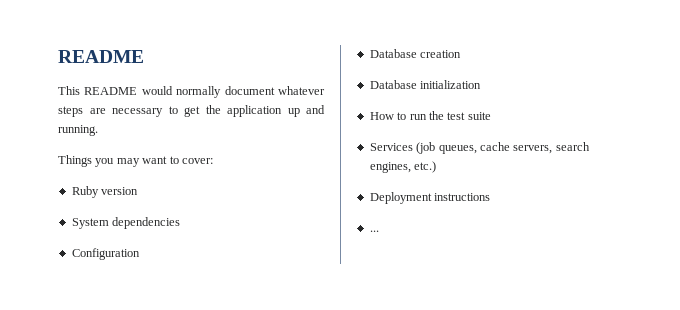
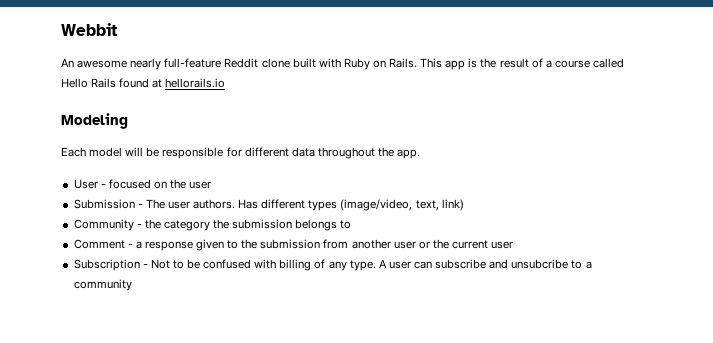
[58,50,144,63] [58,86,325,98] [58,105,325,117] [58,125,98,136] [58,155,213,167] [71,186,139,198] [71,217,181,229] [71,248,140,260] [369,49,462,58] [369,80,482,89] [369,111,491,120] [369,142,590,154] [369,161,437,173] [369,192,491,204] [369,230,379,232] README // This README would normally document whatever steps are necessary to get the application up and running. // Things you may want to cover: // Ruby version // System dependencies // Configuration // Database creation // Database initialization // How to run the test suite // Services (job queues, cache servers, search engines, etc.) // Deployment instructions // ... -> [61,23,118,36] [61,58,624,70] [61,78,226,88] [61,113,128,129] [61,147,421,159] [73,179,212,189] [73,199,464,211] [73,219,352,231] [73,239,514,251] [73,259,592,271] [73,279,132,291] Webbit // An awesome nearly full-feature Reddit clone built with Ruby on Rails. This app is the result of a course called Hello Rails found at hellorails.io // Modeling // Each model will be responsible for different data throughout the app. // User - focused on the user // Submission - The user authors. Has different types (image/video, text, link) // Community - the category the submission belongs to // Comment - a response given to the submission from another user or the current user // Subscription - Not to be confused with billing of any type. A user can subscribe and unsubcribe to a community

